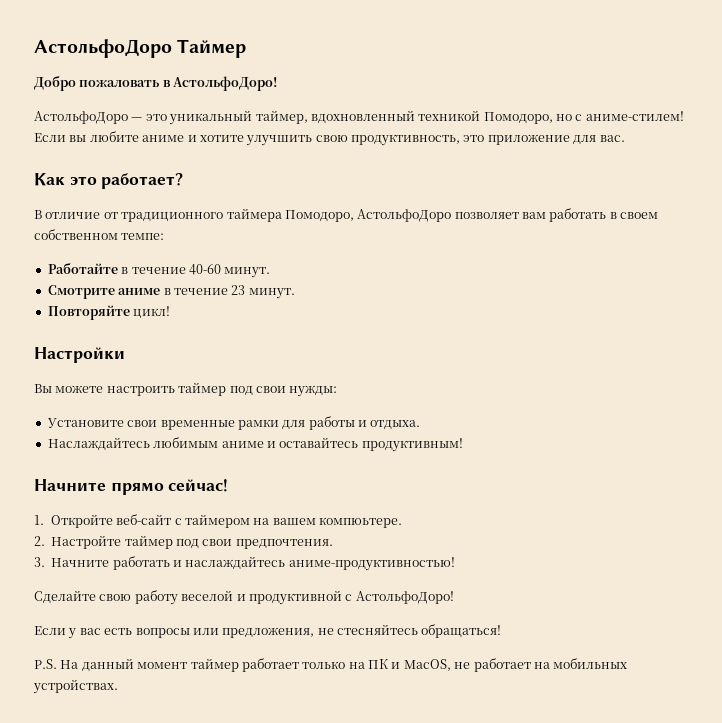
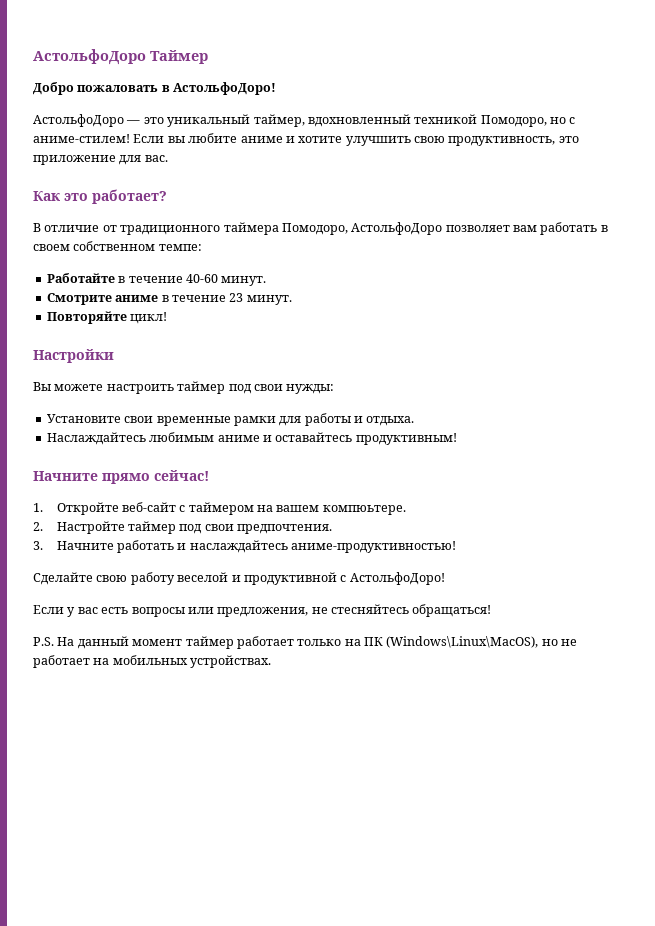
[391,659,451,671] и MacOS, -> [386,636,558,648] (Windows\Linux\MacOS), но

